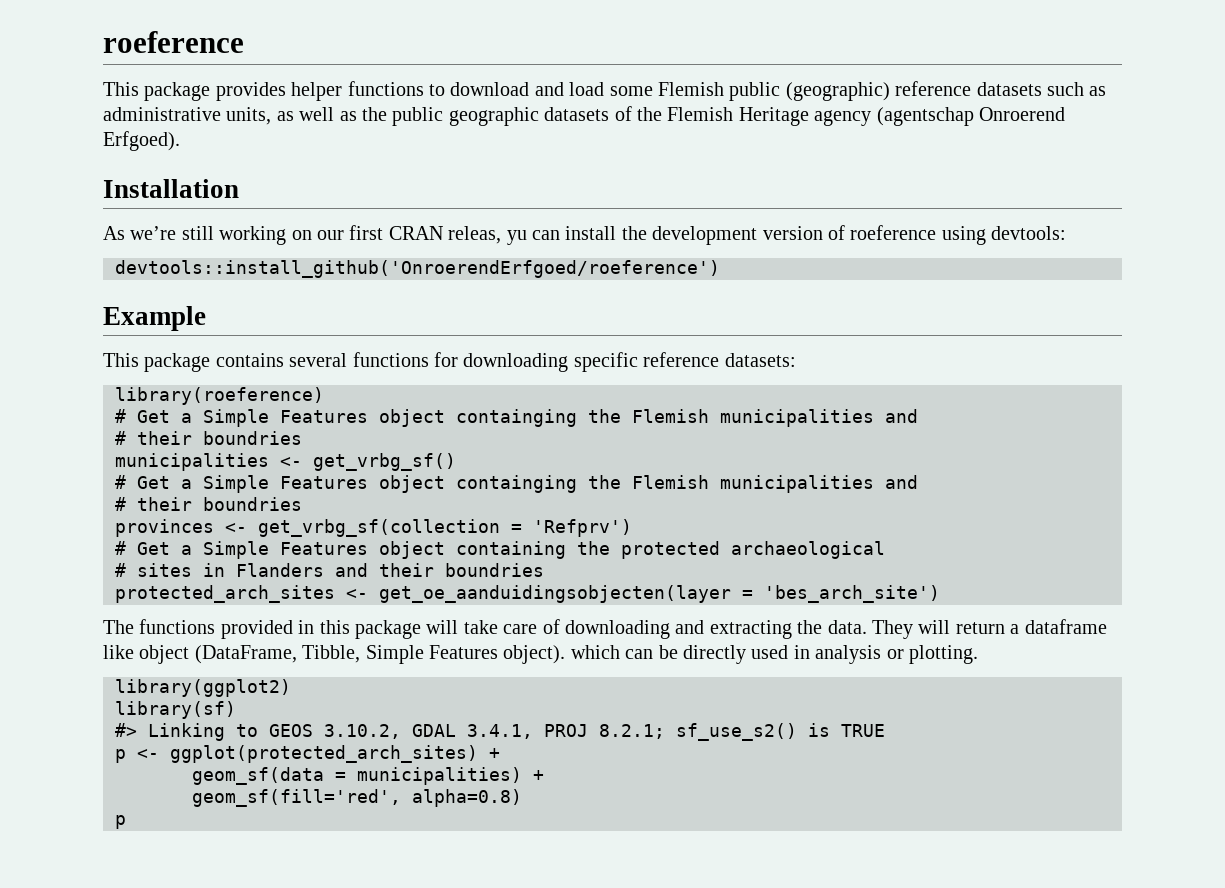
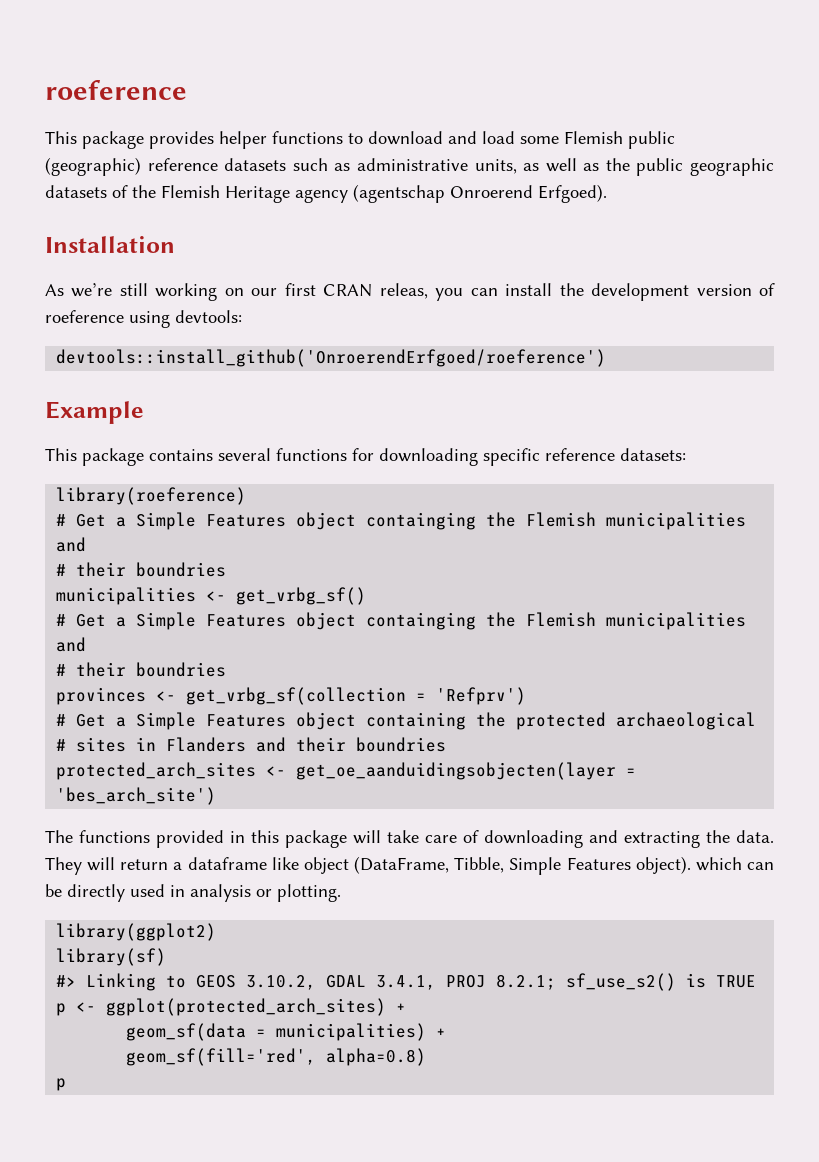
[506,230,527,245] yu -> [435,288,464,301] you

